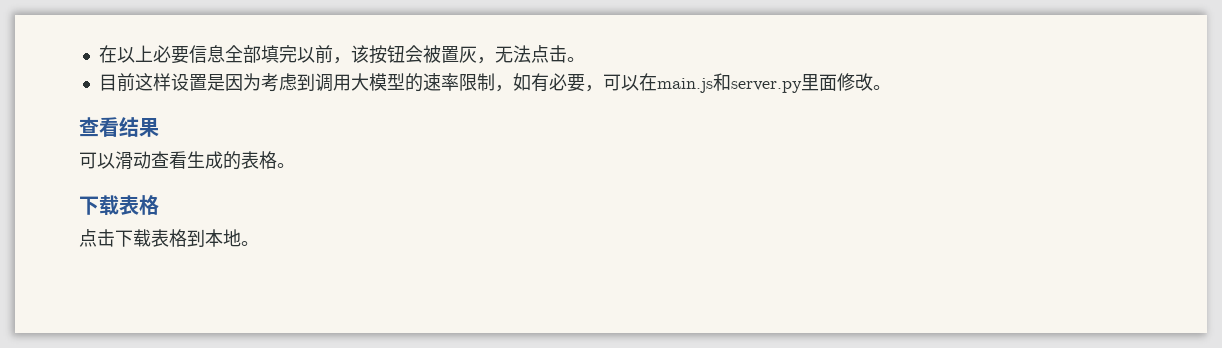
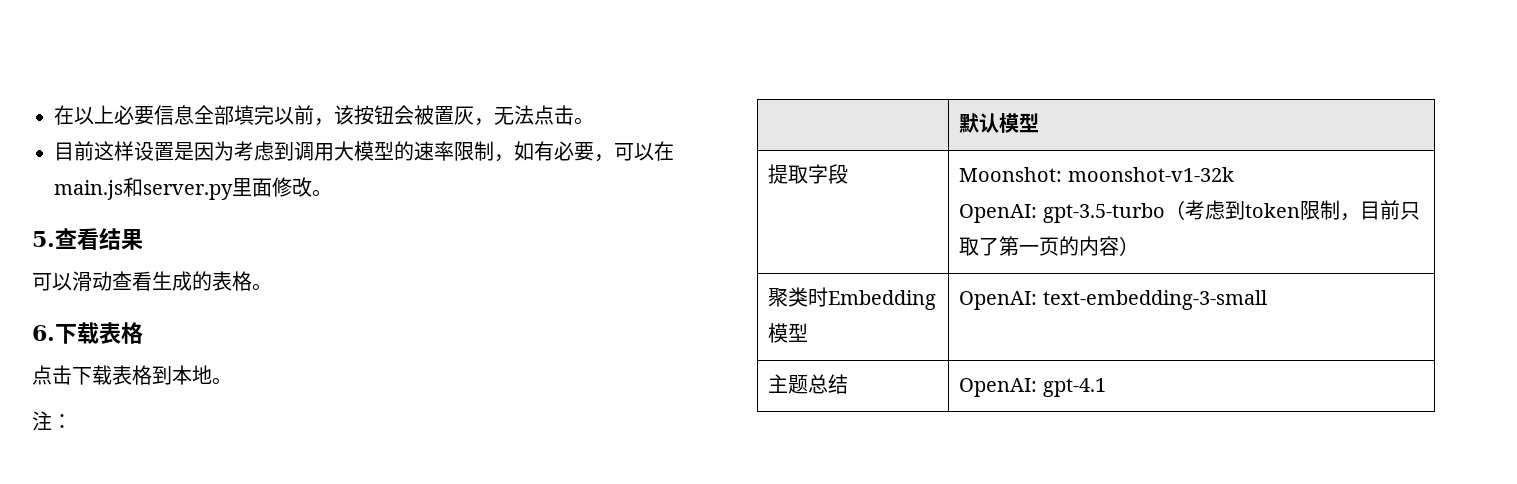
(891, 87) none -> [32,231,55,247] 5.
(295, 165) none -> [32,325,55,341] 6.
(259, 243) none -> [32,411,72,431] [959,113,1040,133] [768,164,849,184] [959,167,1234,182] [959,200,1420,223] [959,236,1140,256] [768,287,937,310] [768,323,809,343] [959,290,1267,310] [768,374,849,394] [959,378,1106,397] // 注： // | 默认模型 // 提取字段 | Moonshot: moonshot-v1-32k // OpenAI: gpt-3.5-turbo（考虑到token限制，目前只取了第一页的内容） // 聚类时Embedding模型 | OpenAI: text-embedding-3-small // 主题总结 | OpenAI: gpt-4.1

